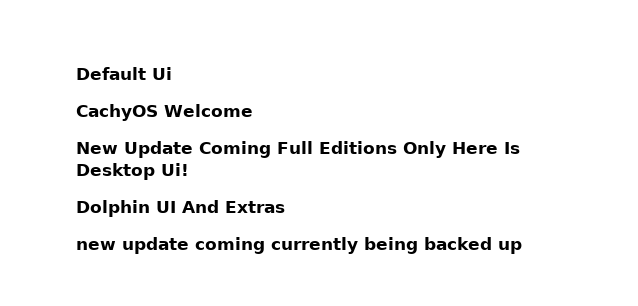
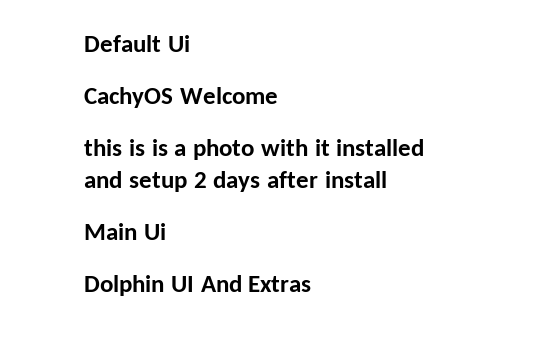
[76,141,520,158] [76,163,189,180] [76,200,285,217] [76,237,522,254] New Update Coming Full Editions Only Here Is Desktop Ui! // Dolphin UI And Extras // new update coming currently being backed up -> [84,139,425,160] [84,171,387,192] [84,223,166,240] [84,275,312,296] this is is a photo with it installed and setup 2 days after install // Main Ui // Dolphin UI And Extras

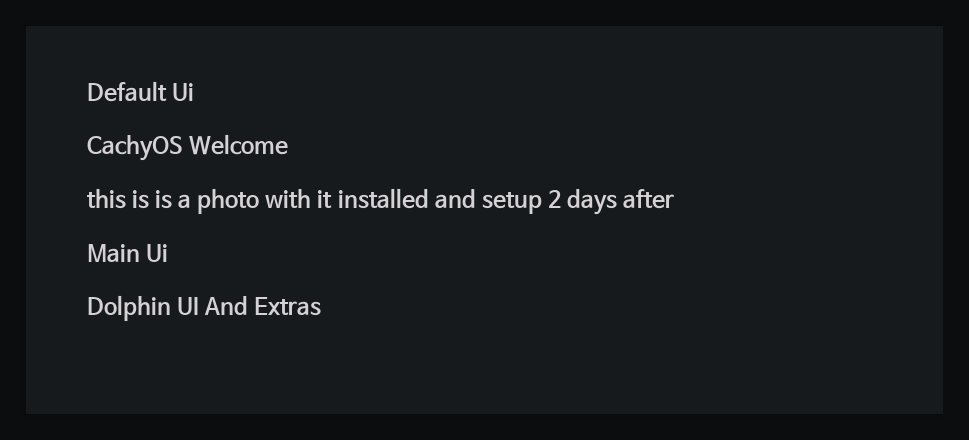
[324,171,387,188] install -> (674, 199) none

